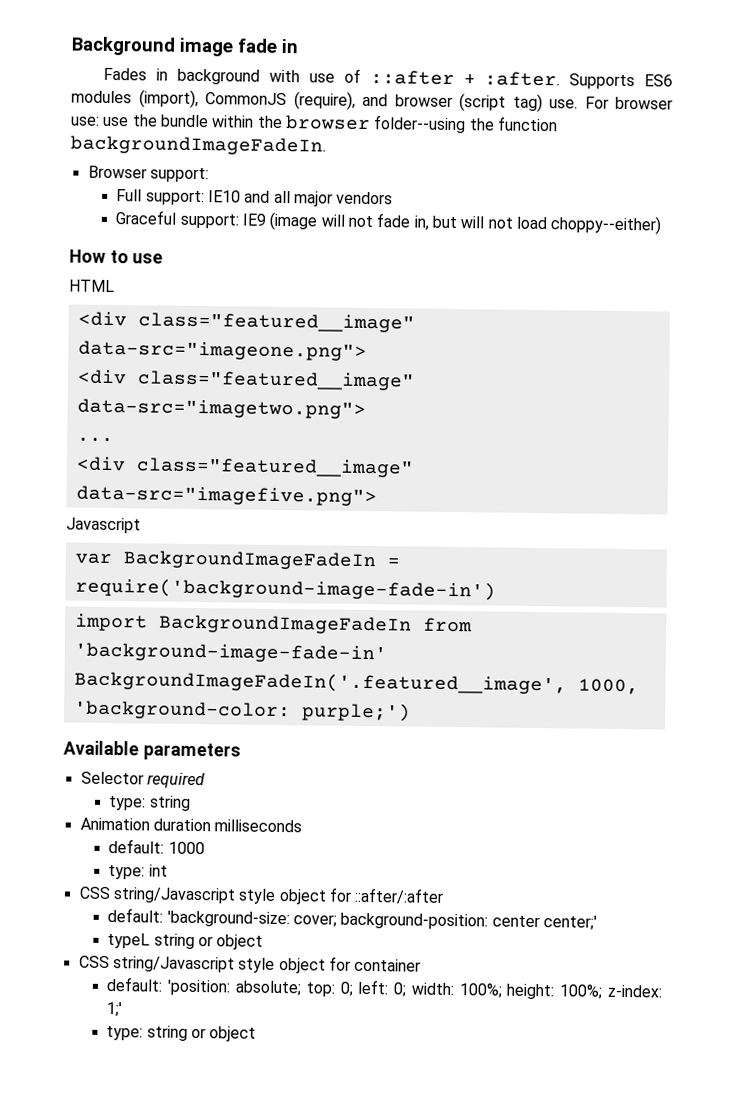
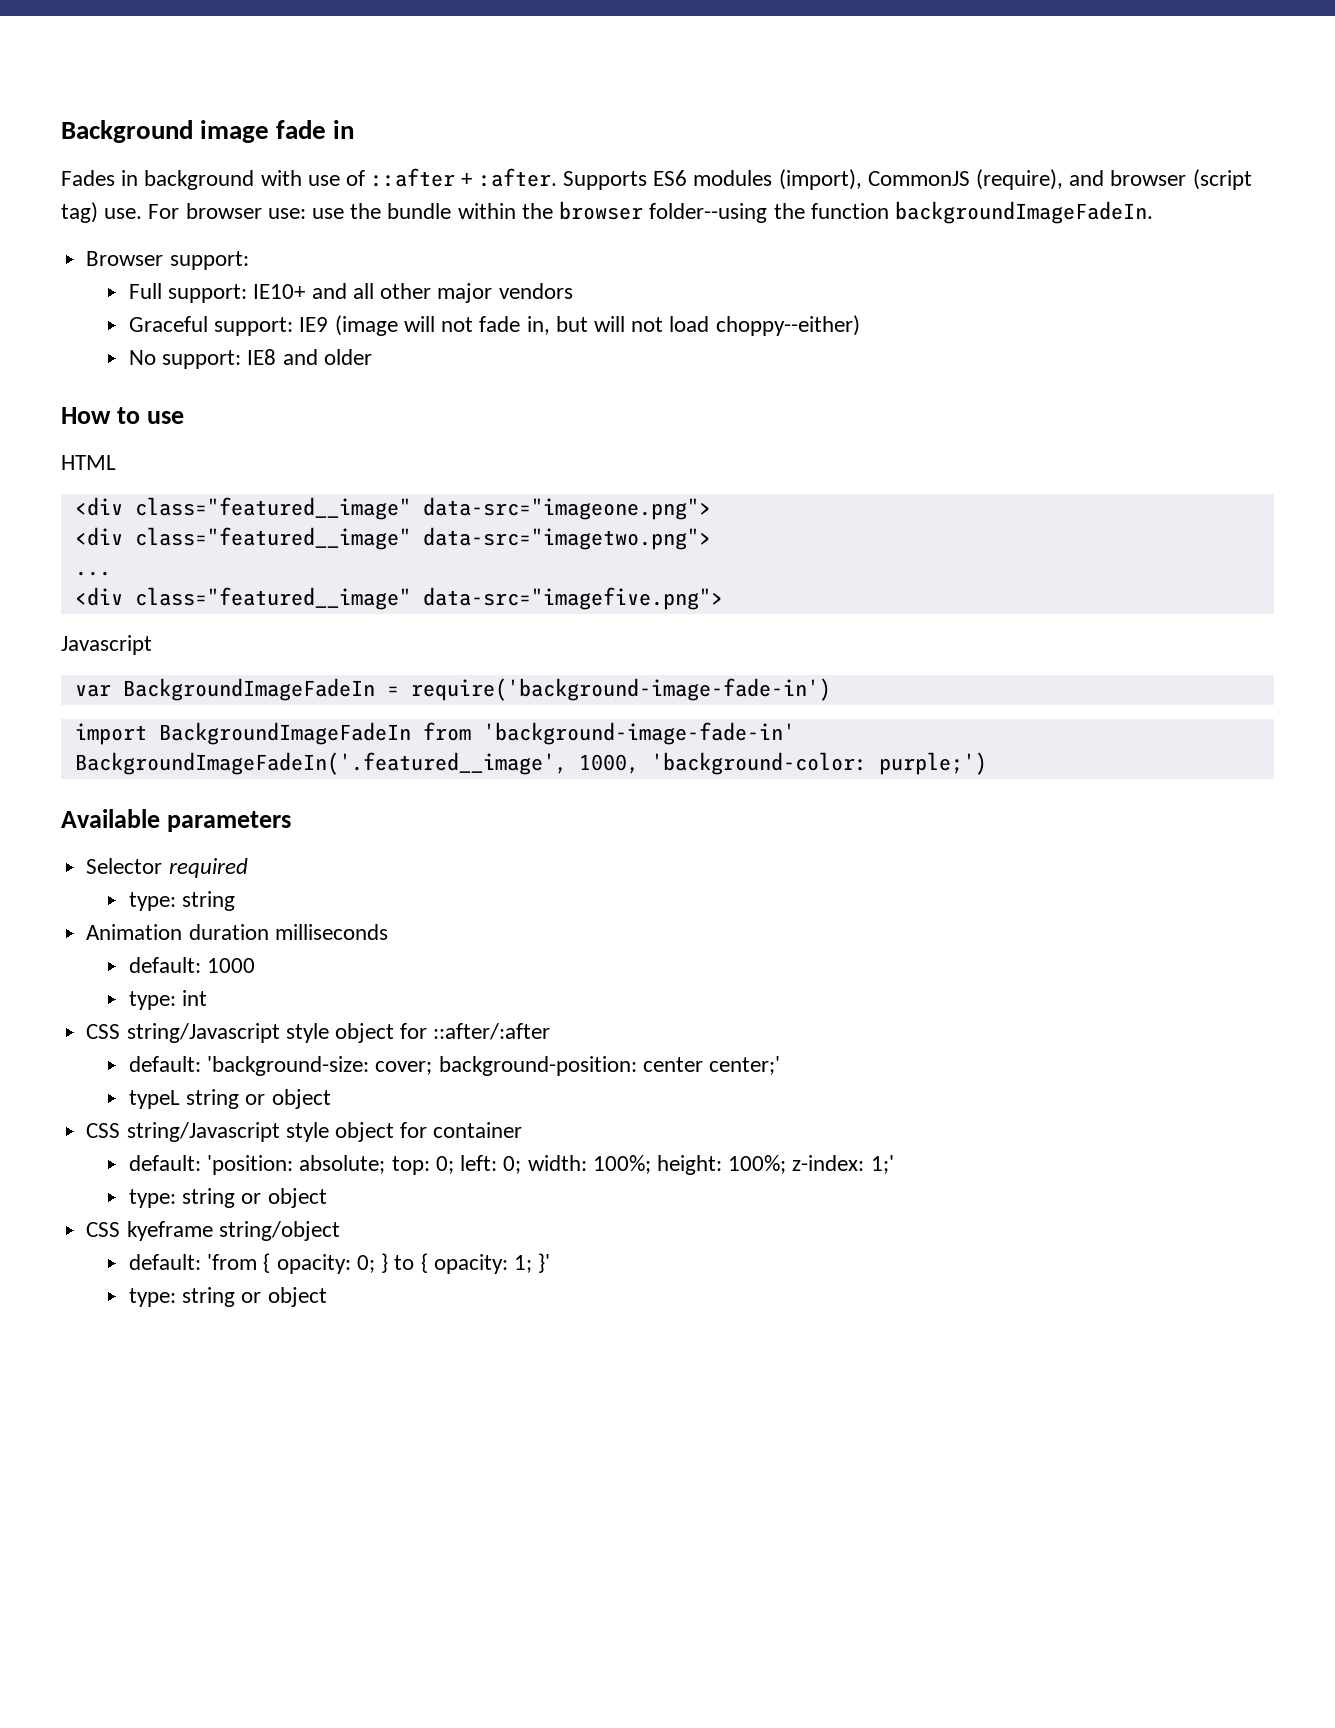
[208,190,242,203] IE10 -> [253,284,306,299] IE10+
(291, 197) none -> [380,283,432,299] other
(662, 225) none -> [129,349,372,369] // No support: IE8 and older
(257, 1034) none -> [86,1221,340,1241] [129,1253,551,1274] [129,1287,327,1307] // CSS kyeframe string/object // default: 'from { opacity: 0; } to { opacity: 1; }' // type: string or object

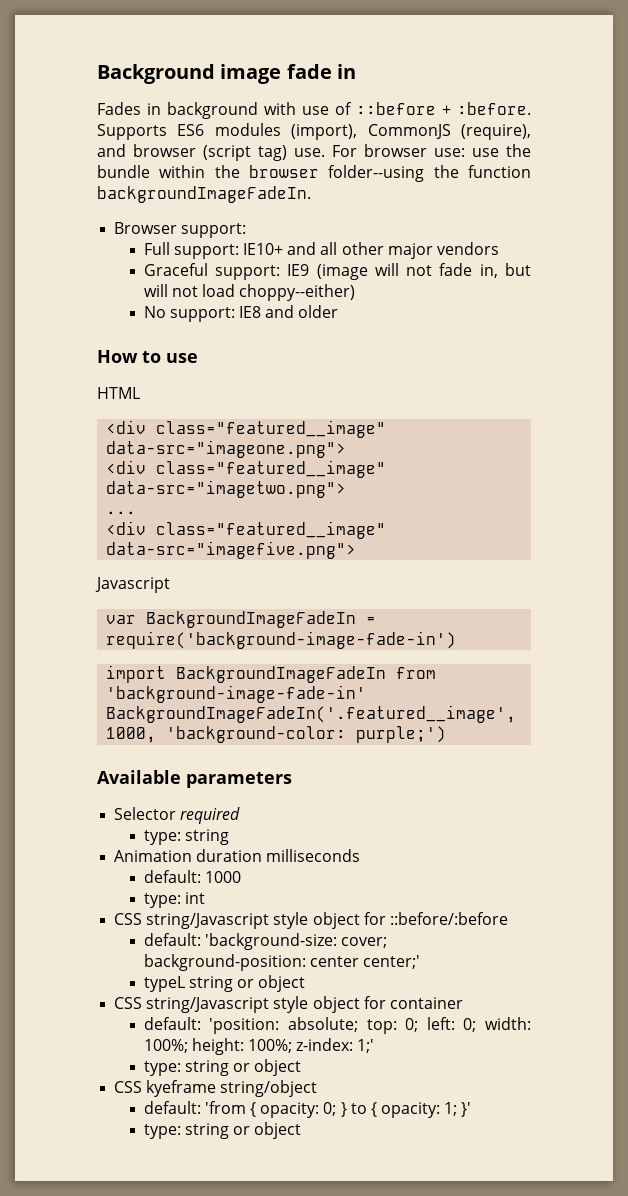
[371,168,557,187] ::after + :after. -> [356,102,531,115] ::before + :before.
[433,1023,551,1040] ::after/:after -> [389,912,508,925] ::before/:before

